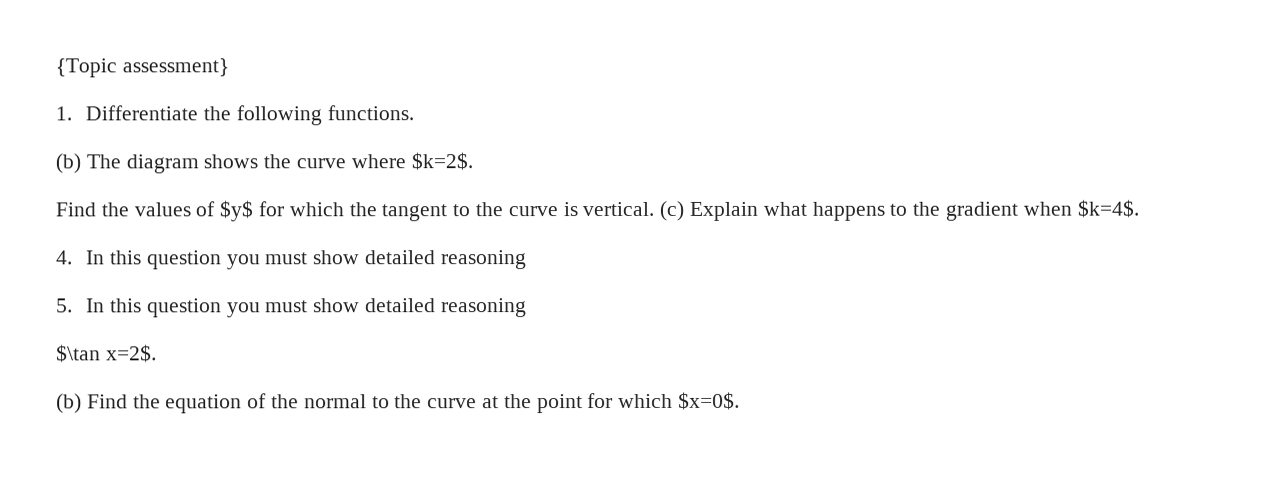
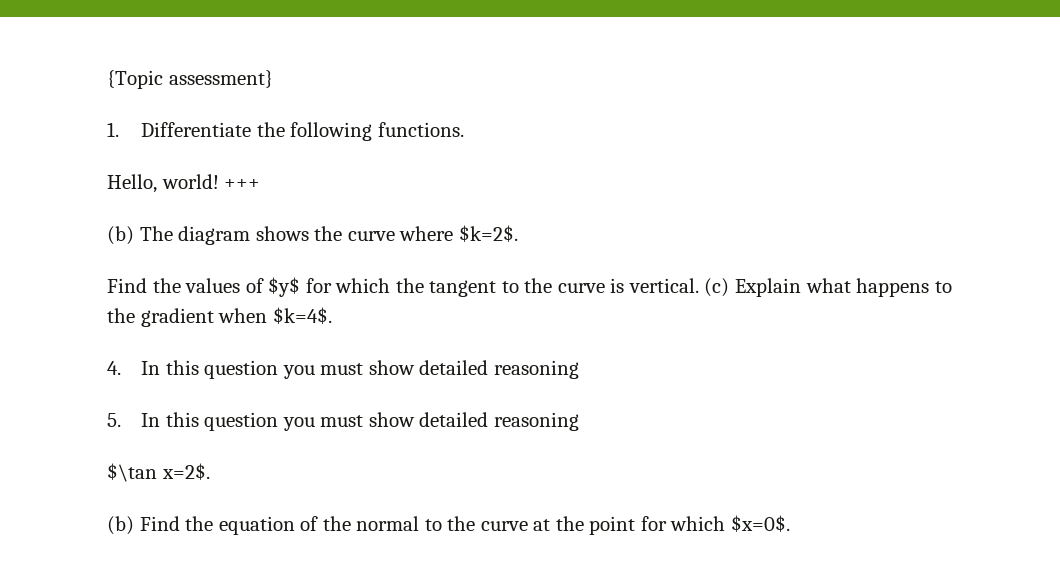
(414, 113) none -> [107,174,261,193] // Hello, world! +++

